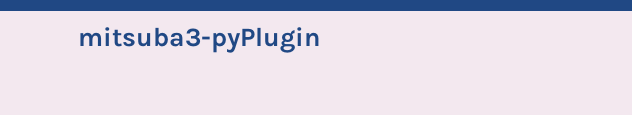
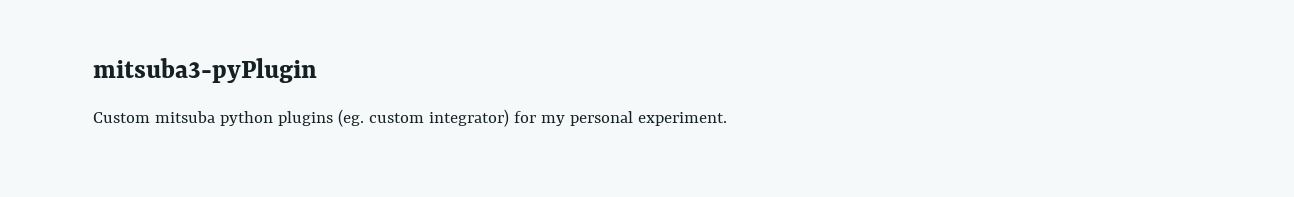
(321, 40) none -> [93,109,727,127] // Custom mitsuba python plugins (eg. custom integrator) for my personal experiment.

